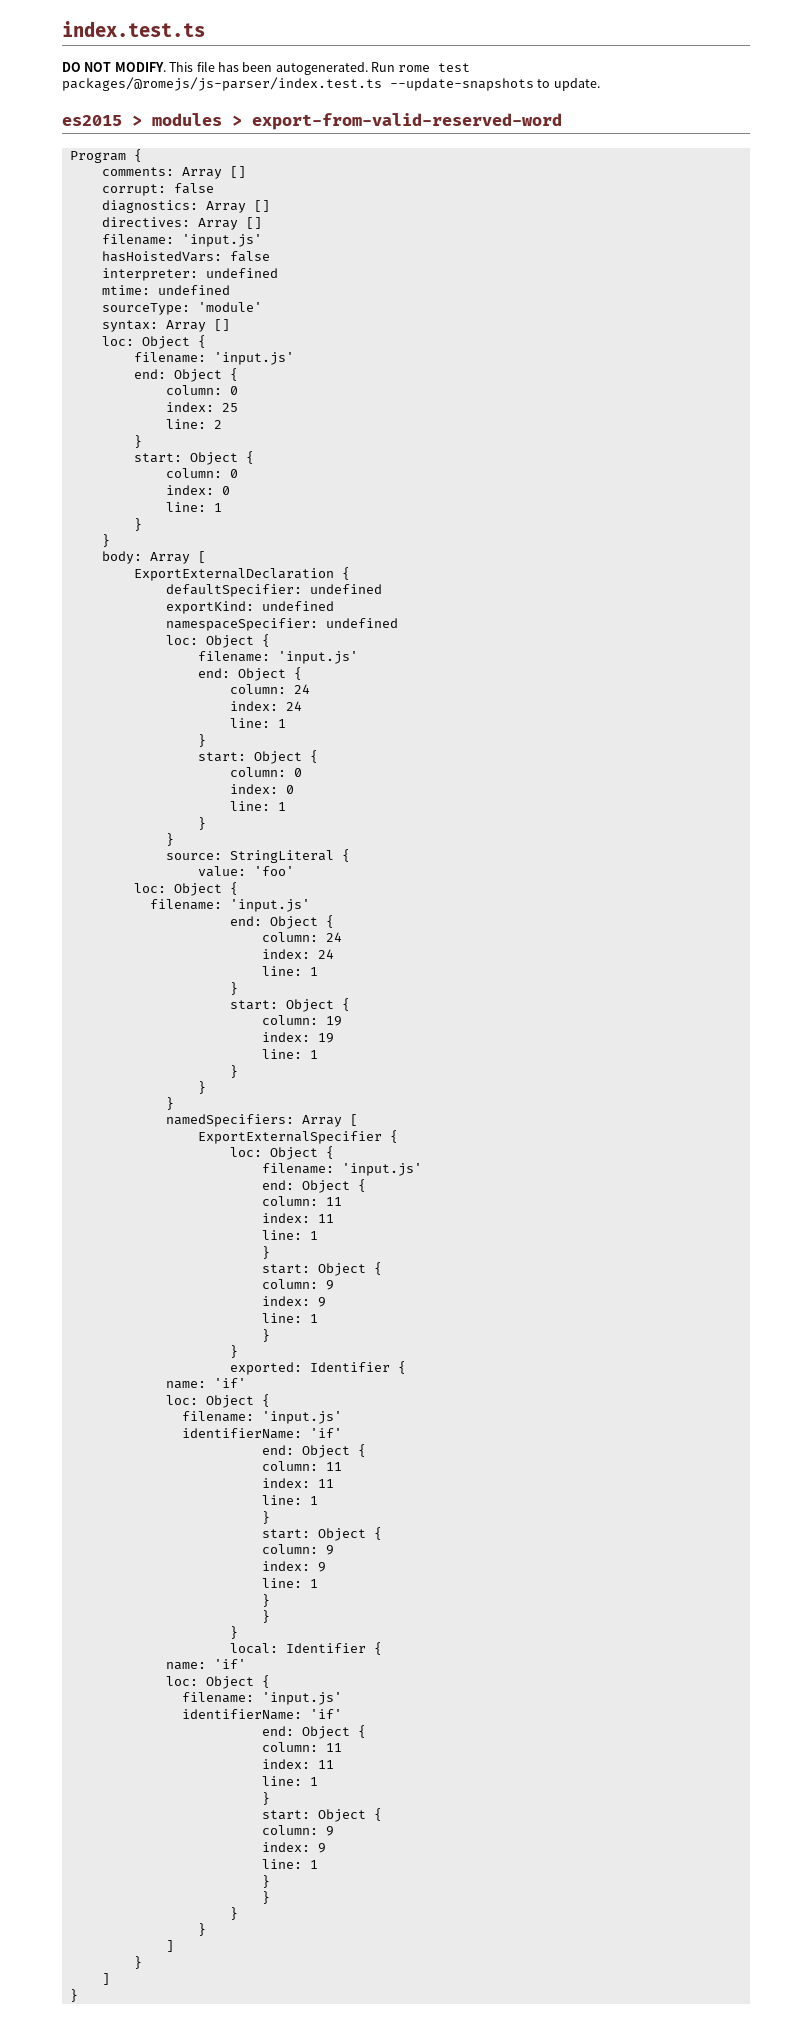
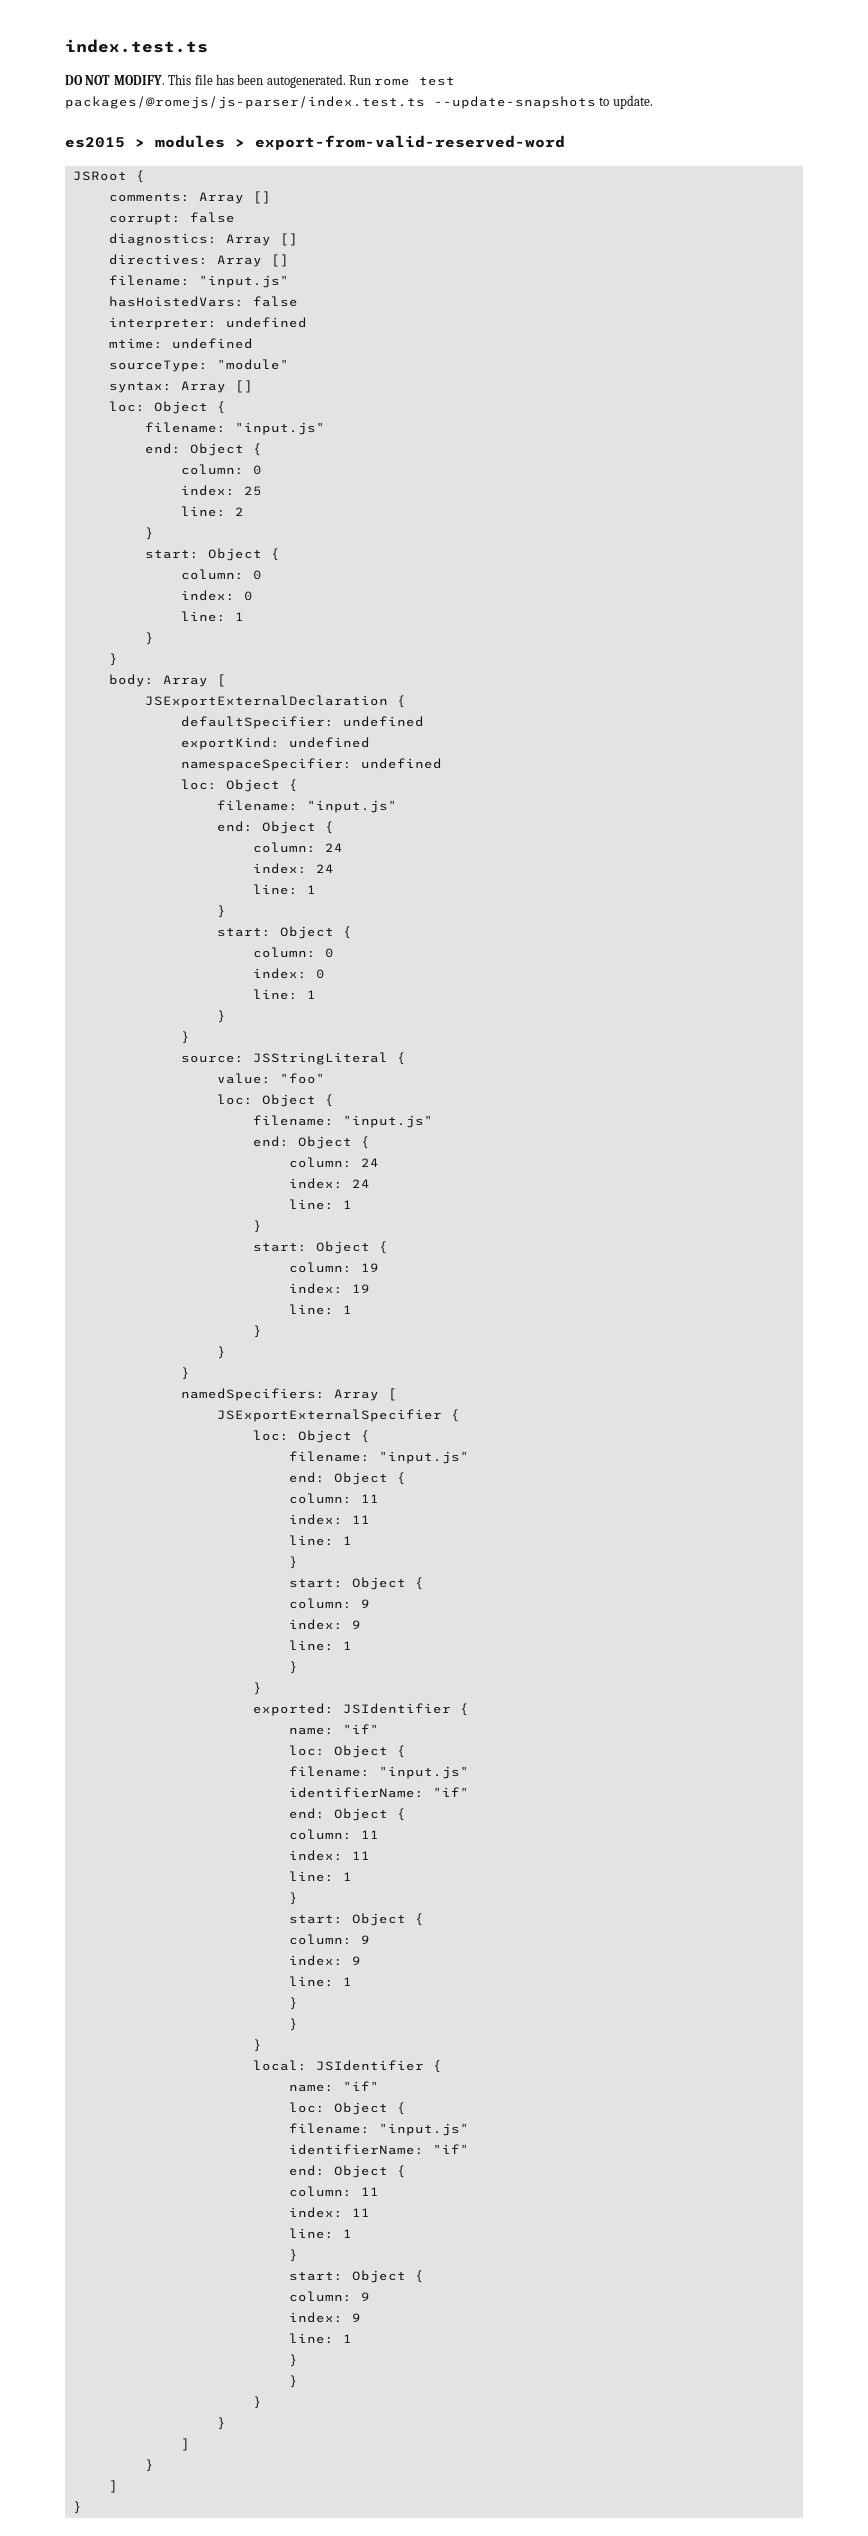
[69,151,126,163] Program -> [72,171,127,181] JSRoot
[181,234,262,247] 'input.js' -> [198,275,289,288] "input.js"
[197,302,262,312] 'module' -> [216,359,289,370] "module"
[213,352,294,365] 'input.js' -> [234,422,325,435] "input.js"
[133,568,334,581] ExportExternalDeclaration -> [144,695,388,708] JSExportExternalDeclaration
[277,651,358,664] 'input.js' -> [306,800,397,813] "input.js"
[229,850,334,863] StringLiteral -> [252,1052,388,1065] JSStringLiteral
[253,866,294,876] [133,882,238,896] [149,899,310,912] 'foo' // loc: Object { // filename: 'input.js' -> [279,1073,325,1084] [216,1094,334,1107] [252,1115,433,1128] "foo" // loc: Object { // filename: "input.js"
[197,1131,382,1144] ExportExternalSpecifier -> [216,1409,442,1422] JSExportExternalSpecifier
[341,1163,422,1176] 'input.js' -> [378,1451,469,1464] "input.js"
[309,1361,406,1374] [165,1378,246,1389] [165,1394,270,1408] [181,1411,342,1424] [181,1428,342,1439] Identifier { // name: 'if' // loc: Object { // filename: 'input.js' // identifierName: 'if' -> [342,1703,469,1716] [288,1724,379,1735] [288,1745,406,1758] [288,1766,469,1779] [288,1787,469,1798] JSIdentifier { // name: "if" // loc: Object { // filename: "input.js" // identifierName: "if"
[285,1642,382,1655] [165,1659,246,1670] [165,1675,270,1689] [181,1692,342,1705] [181,1709,342,1720] Identifier { // name: 'if' // loc: Object { // filename: 'input.js' // identifierName: 'if' -> [315,2060,442,2073] [288,2081,379,2092] [288,2102,406,2115] [288,2123,469,2136] [288,2144,469,2155] JSIdentifier { // name: "if" // loc: Object { // filename: "input.js" // identifierName: "if"

